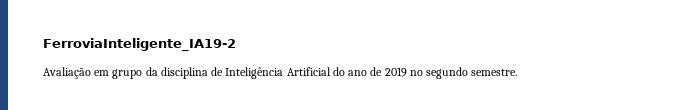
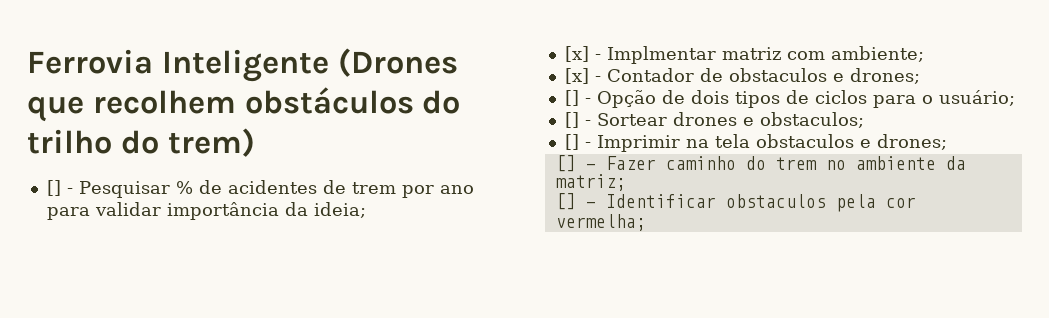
[43,38,236,51] [43,67,518,79] FerroviaInteligente_IA19-2 // Avaliação em grupo da disciplina de Inteligência Artificial do ano de 2019 no segundo semestre. -> [27,48,458,82] [27,87,461,122] [27,128,255,157] [46,180,474,198] [46,202,366,220] [564,46,924,64] [564,68,920,84] [564,90,1015,108] [564,112,864,128] [564,134,947,152] [555,155,966,172] [555,174,626,191] [555,193,916,212] [555,214,646,231] Ferrovia Inteligente (Drones que recolhem obstáculos do trilho do trem) // [] - Pesquisar % de acidentes de trem por ano para validar importância da ideia; // [x] - Implmentar matriz com ambiente; // [x] - Contador de obstaculos e drones; // [] - Opção de dois tipos de ciclos para o usuário; // [] - Sortear drones e obstaculos; // [] - Imprimir na tela obstaculos e drones; // [] - Fazer caminho do trem no ambiente da matriz; // [] - Identificar obstaculos pela cor vermelha;

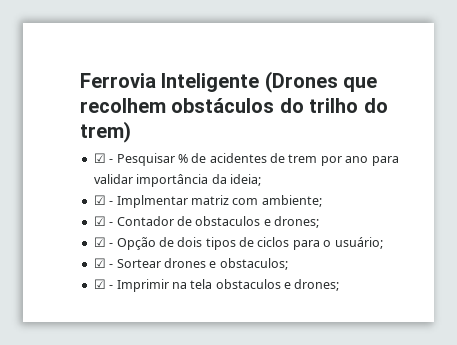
[46,180,61,196] [] -> [93,153,106,163] ☑
[564,46,589,62] [x] -> [93,195,106,205] ☑
[564,68,589,84] [x] -> [93,216,106,226] ☑
[564,90,579,106] [] -> [93,237,106,247] ☑
[564,112,579,128] [] -> [93,258,106,268] ☑
[564,134,579,150] [] -> [93,279,106,289] ☑
[555,155,966,172] [555,174,626,191] [555,193,916,212] [555,214,646,231] // [] - Fazer caminho do trem no ambiente da matriz; // [] - Identificar obstaculos pela cor vermelha; -> (340, 285) none

